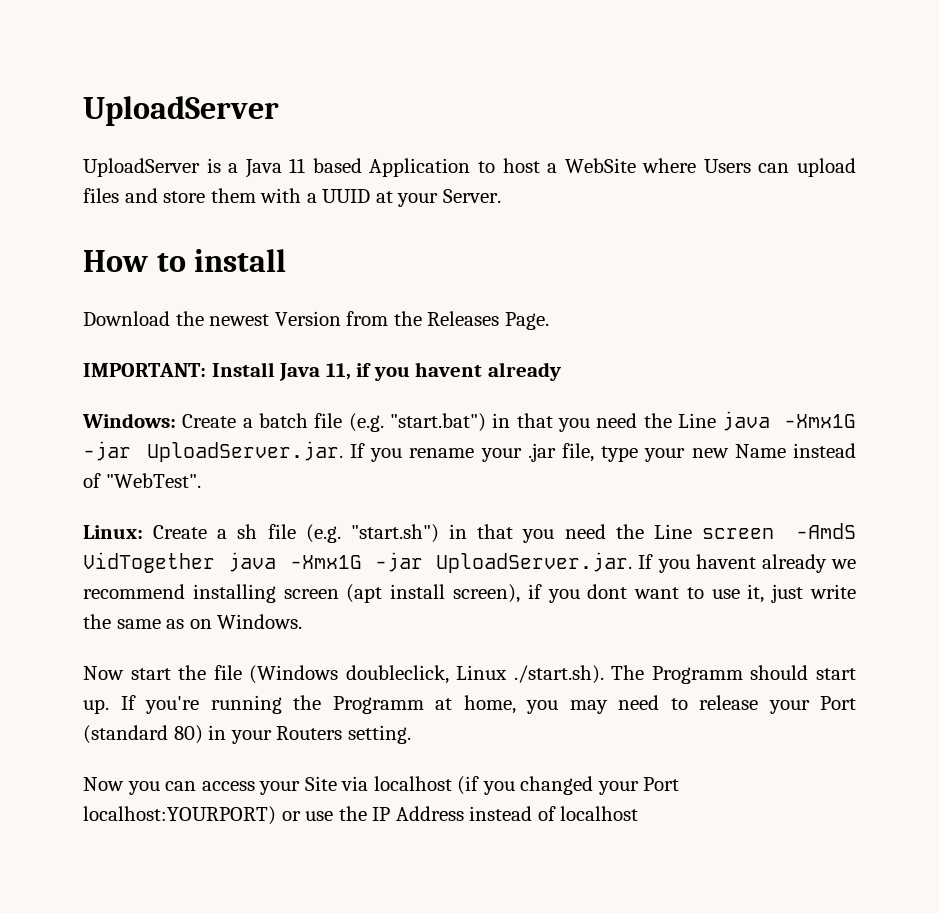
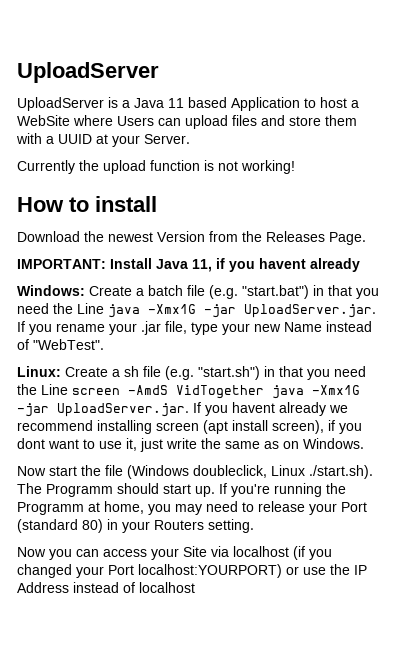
(501, 196) none -> [17,160,295,174] // Currently the upload function is not working!

